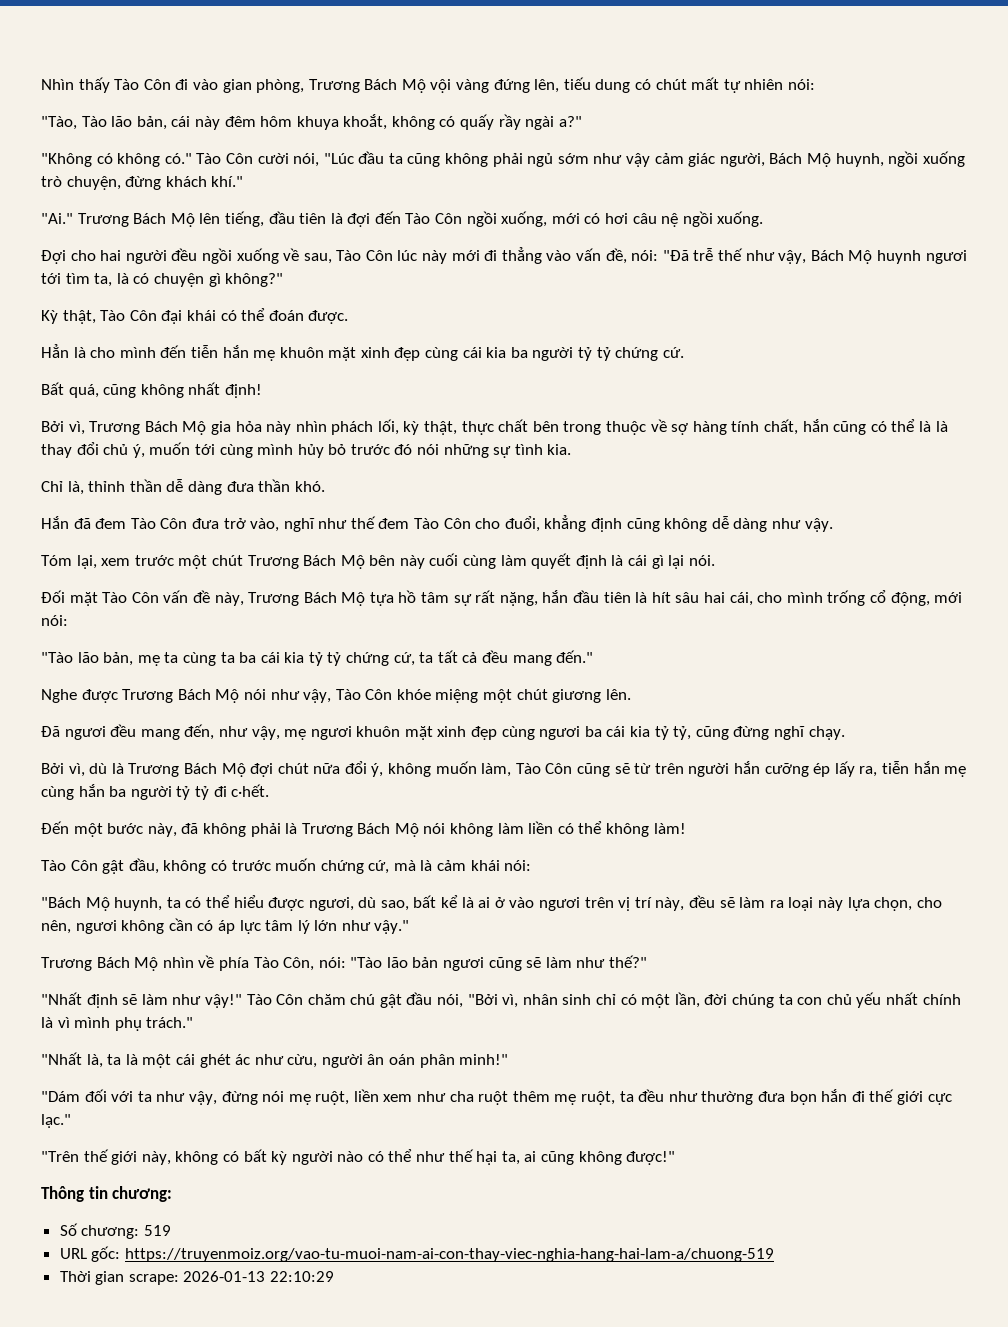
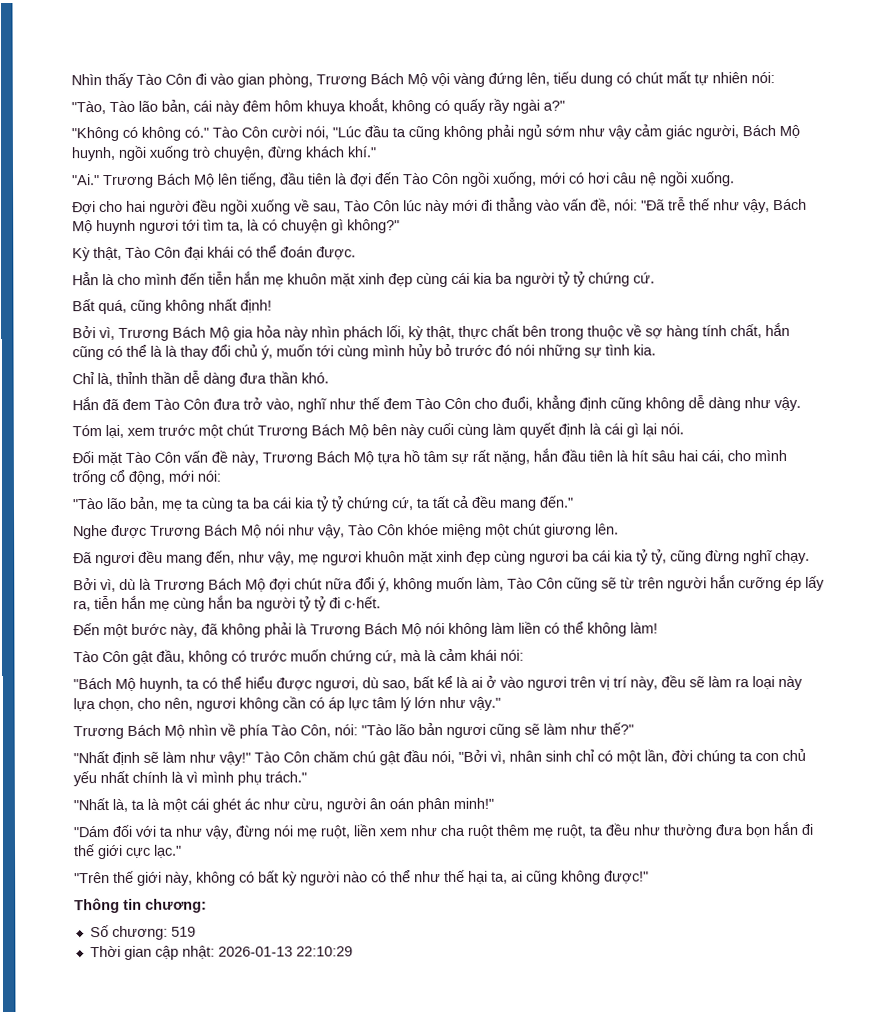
[59,1246,774,1262] // URL gốc: https://truyenmoiz.org/vao-tu-muoi-nam-ai-con-thay-viec-nghia-hang-hai-lam-a/chuong-519 -> (196, 931) none
[128,1274,179,1285] scrape: -> [154,945,215,960] cập nhật:

